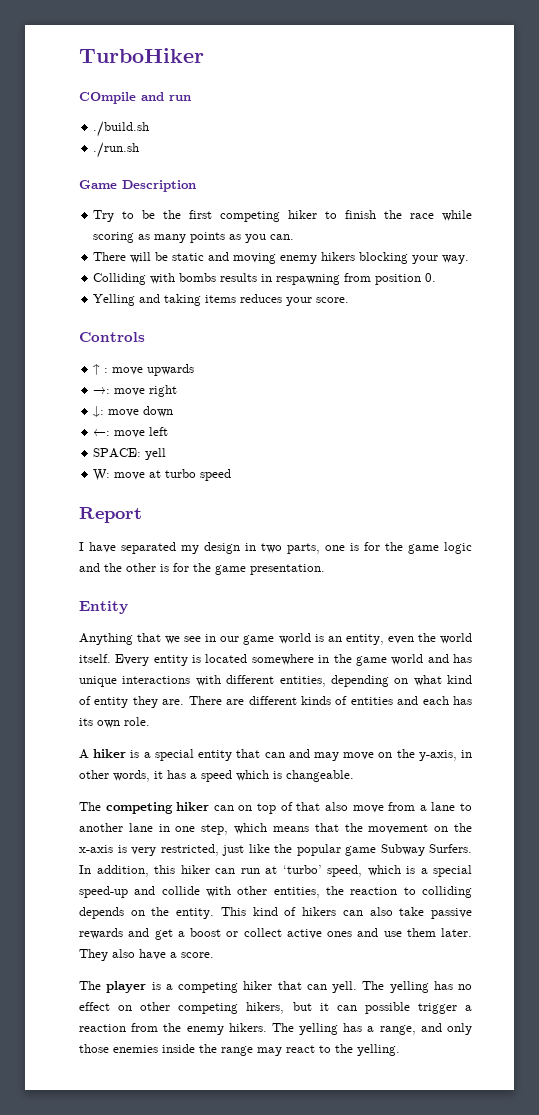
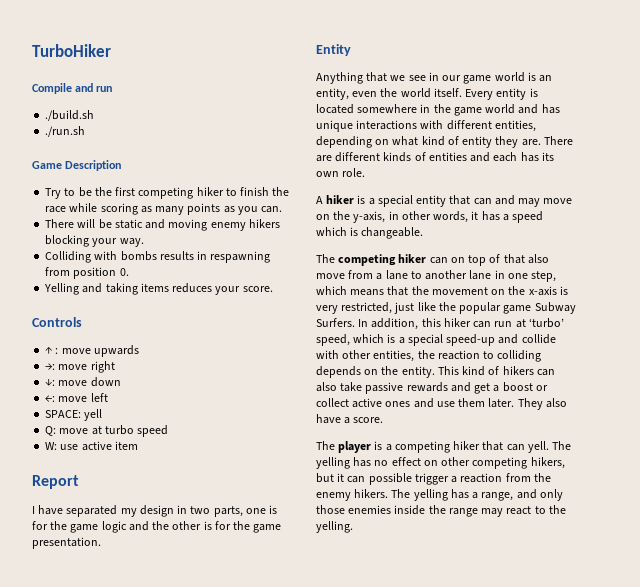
[79,92,136,104] COmpile -> [32,83,72,94] Compile
[93,469,111,481] W: -> [45,426,57,436] Q:
(232, 475) none -> [45,441,138,451] // W: use active item

